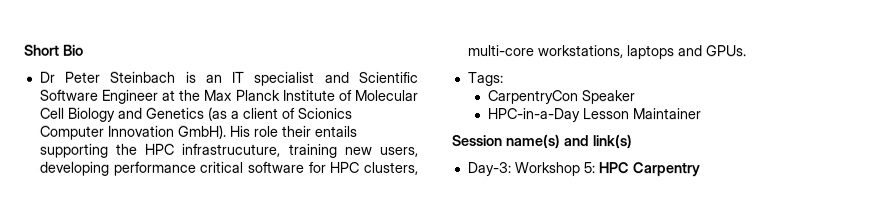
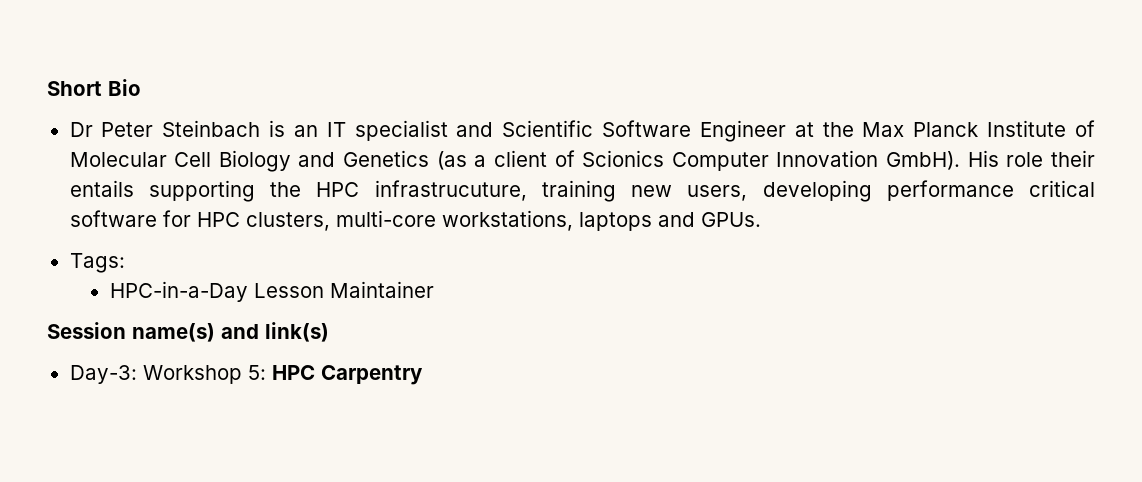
[487,90,637,105] // CarpentryCon Speaker -> (125, 263) none

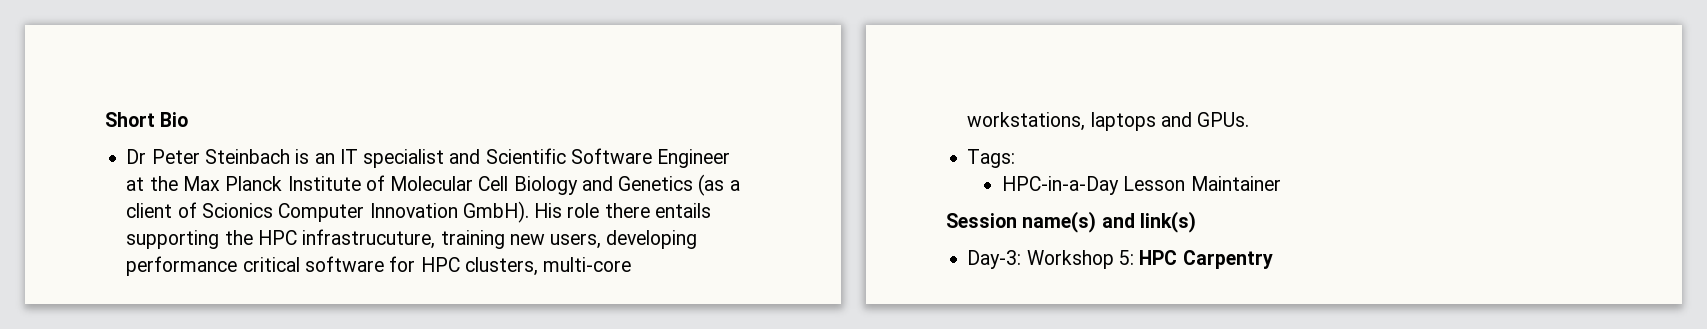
[1051,150,1095,167] their -> [604,203,650,218] there

